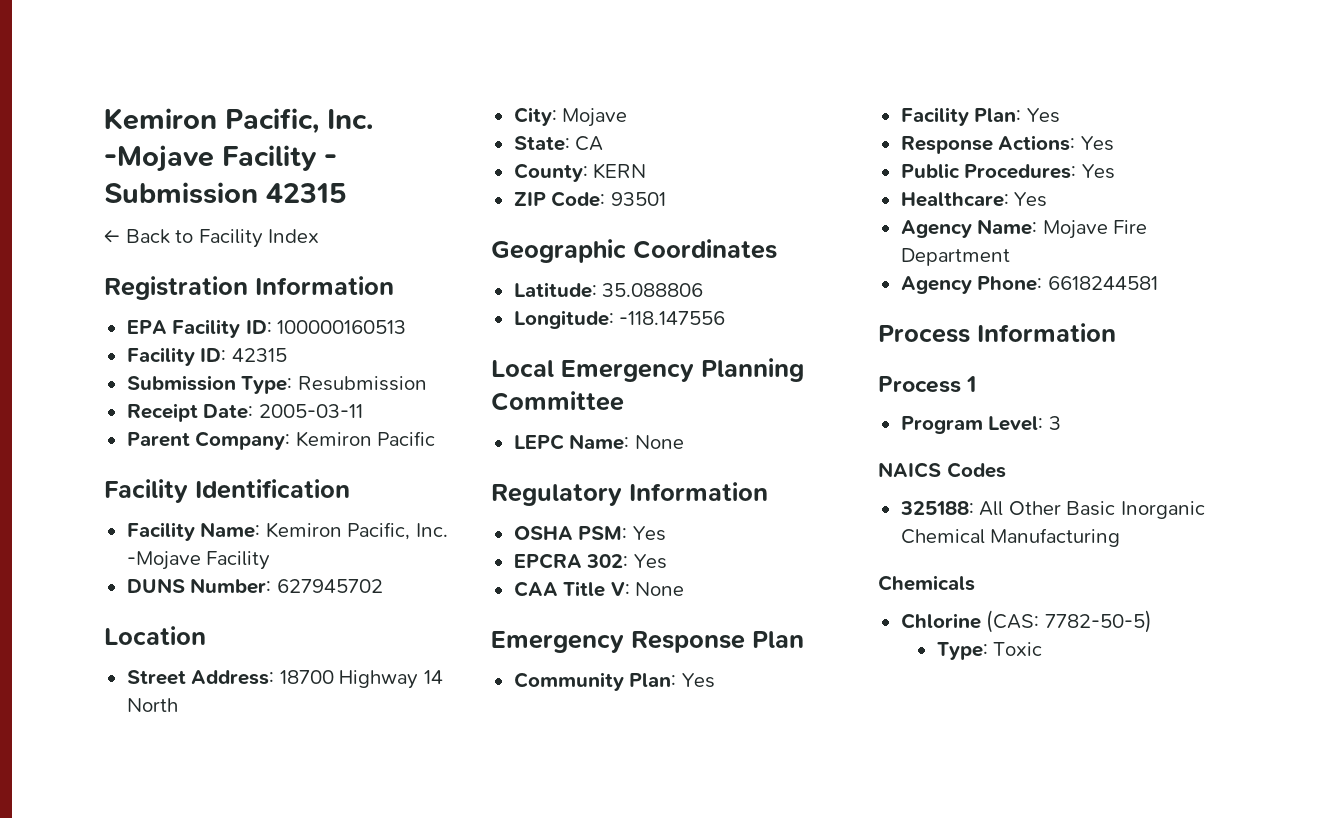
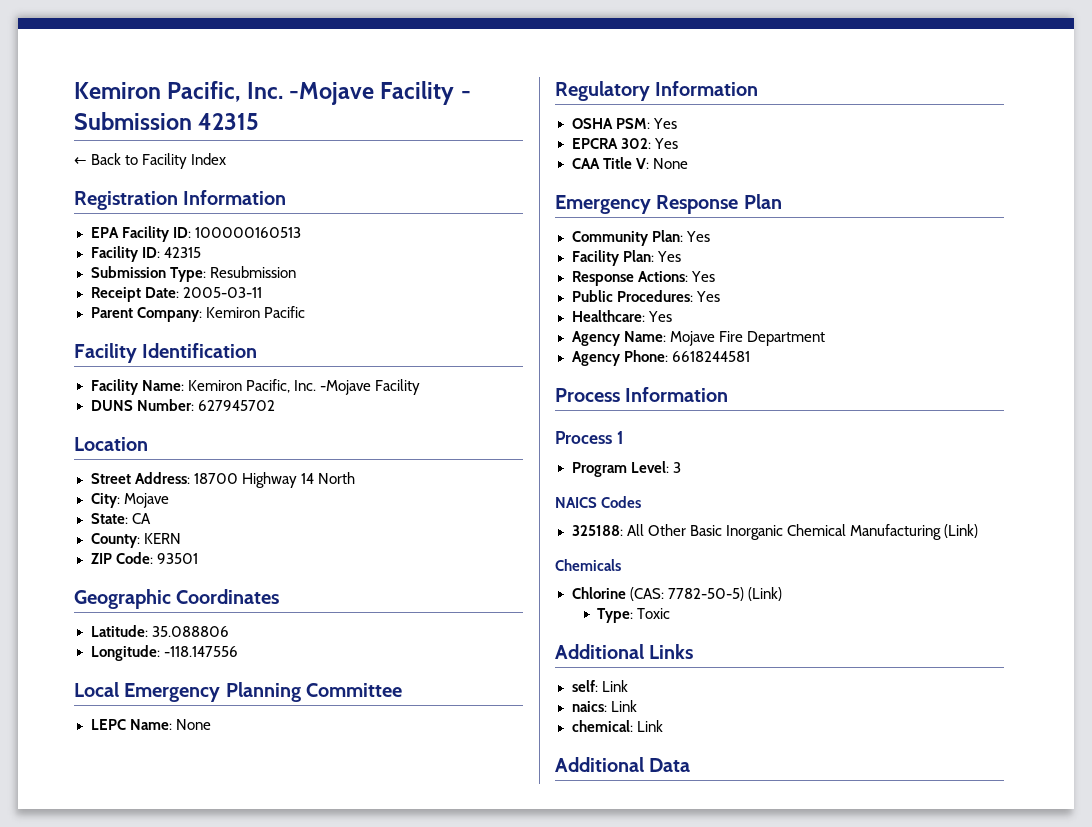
(1121, 537) none -> [943,524,978,538] (Link)
(1152, 621) none -> [747,587,782,601] (Link)
(1043, 649) none -> [555,644,694,659] [571,680,628,692] [571,700,637,712] [571,720,663,732] [555,757,691,772] // Additional Links // self: Link // naics: Link // chemical: Link // Additional Data

